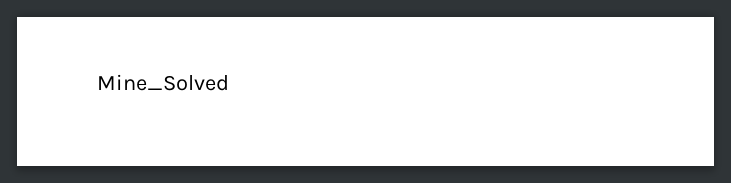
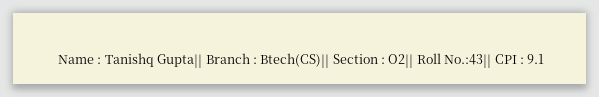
[97,74,229,91] Mine_Solved -> [58,53,545,68] Name : Tanishq Gupta|| Branch : Btech(CS)|| Section : O2|| Roll No.:43|| CPI : 9.1

